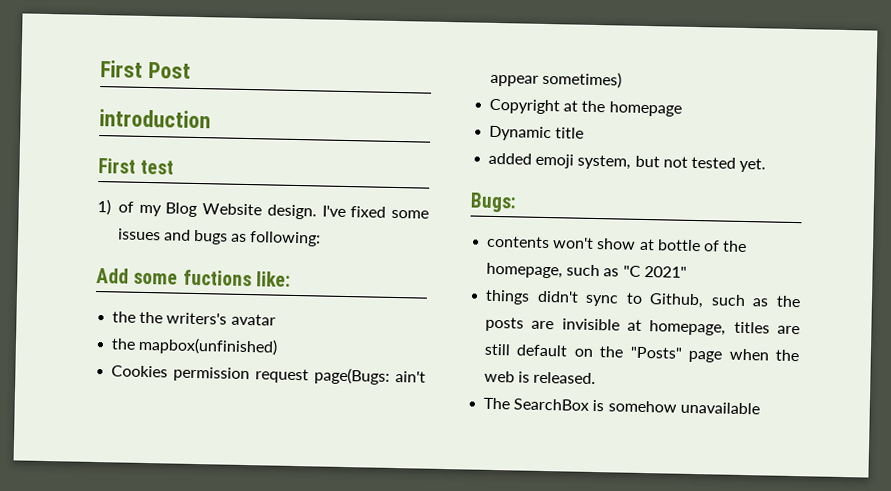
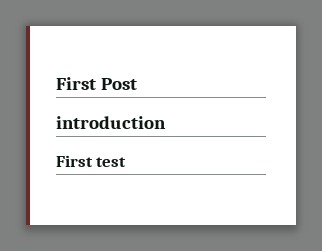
[97,199,429,220] [117,228,322,247] [96,267,291,287] [112,311,276,326] [111,336,279,356] [111,365,426,385] [490,70,623,89] [489,98,682,117] [489,125,585,142] [488,152,767,173] [470,192,517,213] [486,235,748,253] [486,262,687,279] [485,289,801,309] [485,316,800,336] [484,343,799,363] [484,370,597,385] [483,397,760,415] // 1) of my Blog Website design. I've fixed some issues and bugs as following: // Add some fuctions like: // the the writers's avatar // the mapbox(unfinished) // Cookies permission request page(Bugs: ain't appear sometimes) // Copyright at the homepage // Dynamic title // added emoji system, but not tested yet. // Bugs: // contents won't show at bottle of the homepage, such as "C 2021" // things didn't sync to Github, such as the posts are invisible at homepage, titles are still default on the "Posts" page when the web is released. // The SearchBox is somehow unavailable -> (127, 162) none

